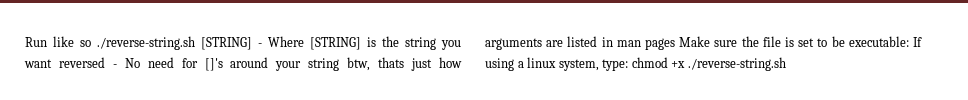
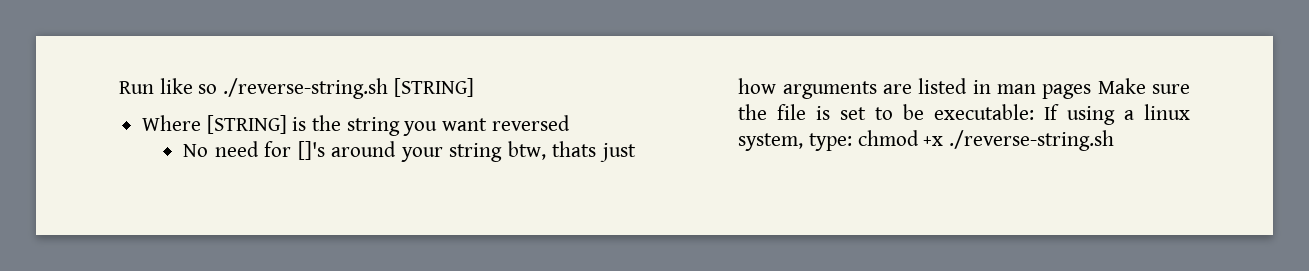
[258,43,262,47] - -> (474, 87) //
[112,64,117,68] - -> (570, 123) //

